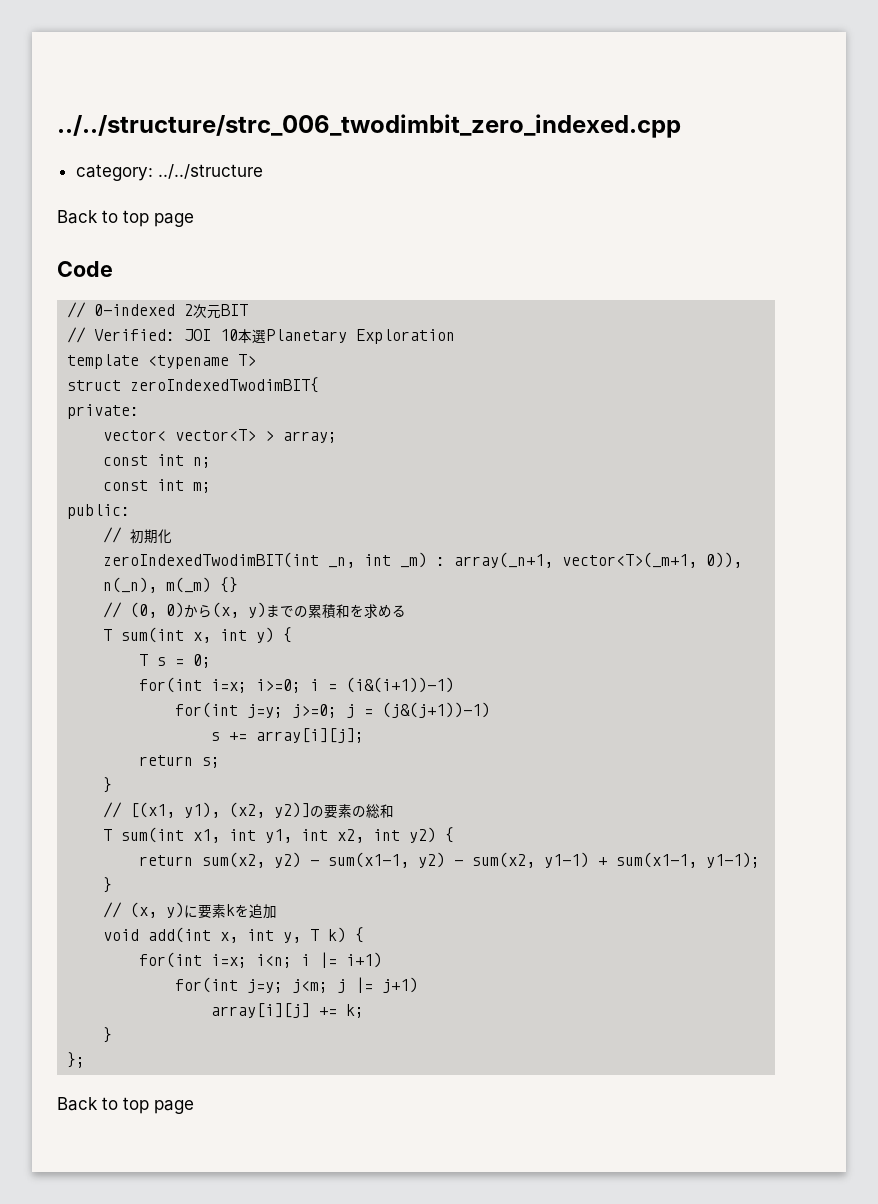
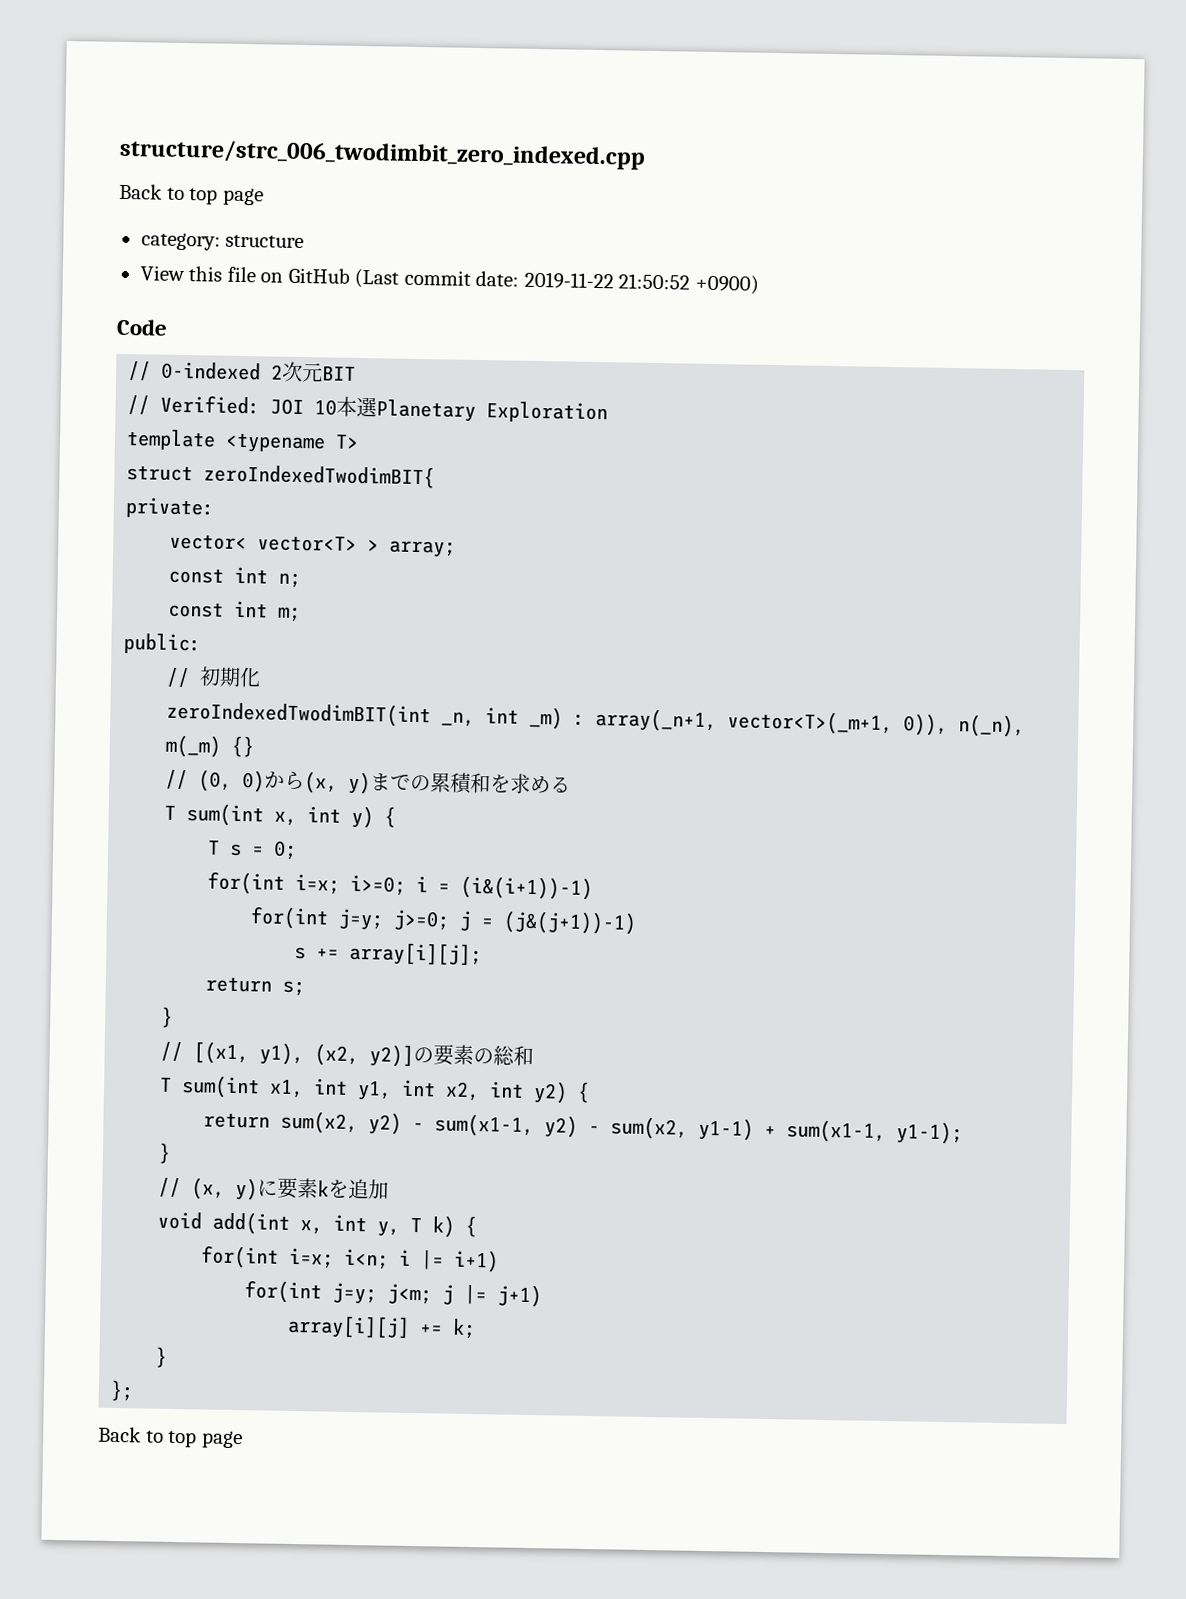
[57,114,681,138] [75,164,263,181] [57,210,194,227] ../../structure/strc_006_twodimbit_zero_indexed.cpp // category: ../../structure // Back to top page -> [119,138,646,170] [119,183,264,206] [140,232,305,251] [139,265,759,295] structure/strc_006_twodimbit_zero_indexed.cpp // Back to top page // category: structure // View this file on GitHub (Last commit date: 2019-11-22 21:50:52 +0900)

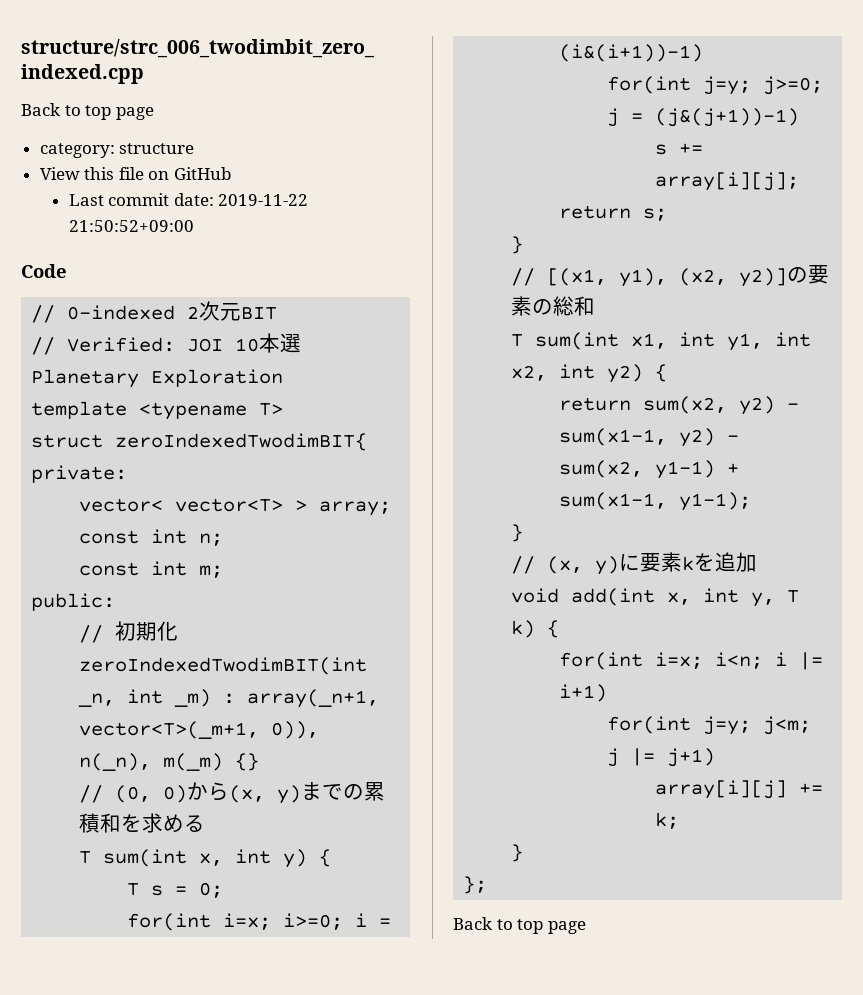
[354,268,400,289] (Last -> [68,194,104,206] // Last
[618,273,759,295] 21:50:52 +0900) -> [68,220,194,232] 21:50:52+09:00

